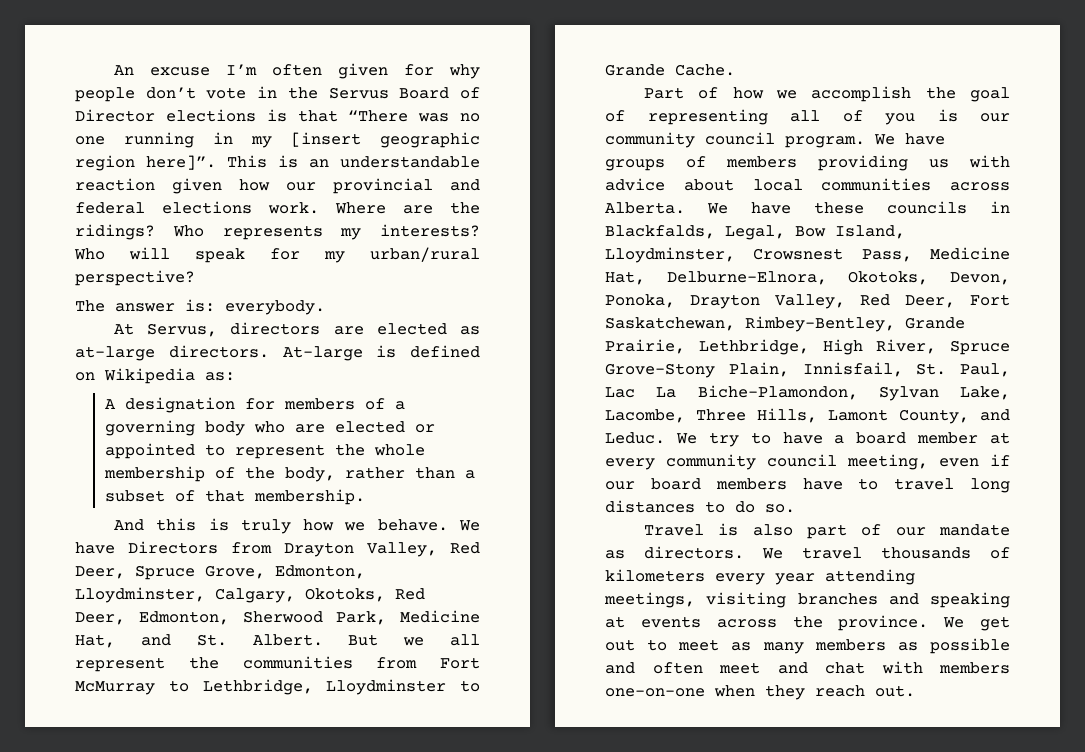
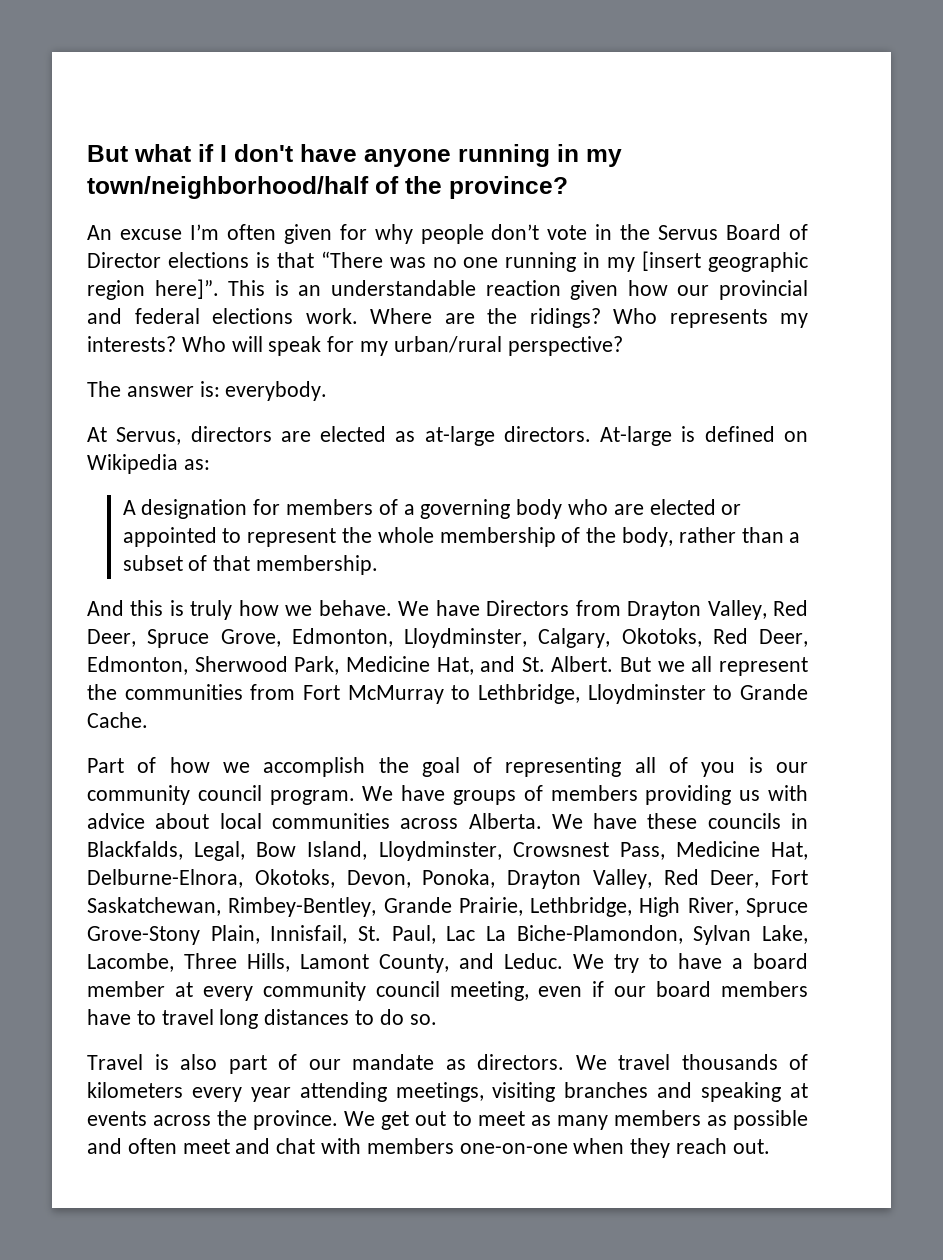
(113, 70) none -> [87,144,622,167] [87,176,568,199] But what if I don't have anyone running in my town/neighborhood/half of the province? //

